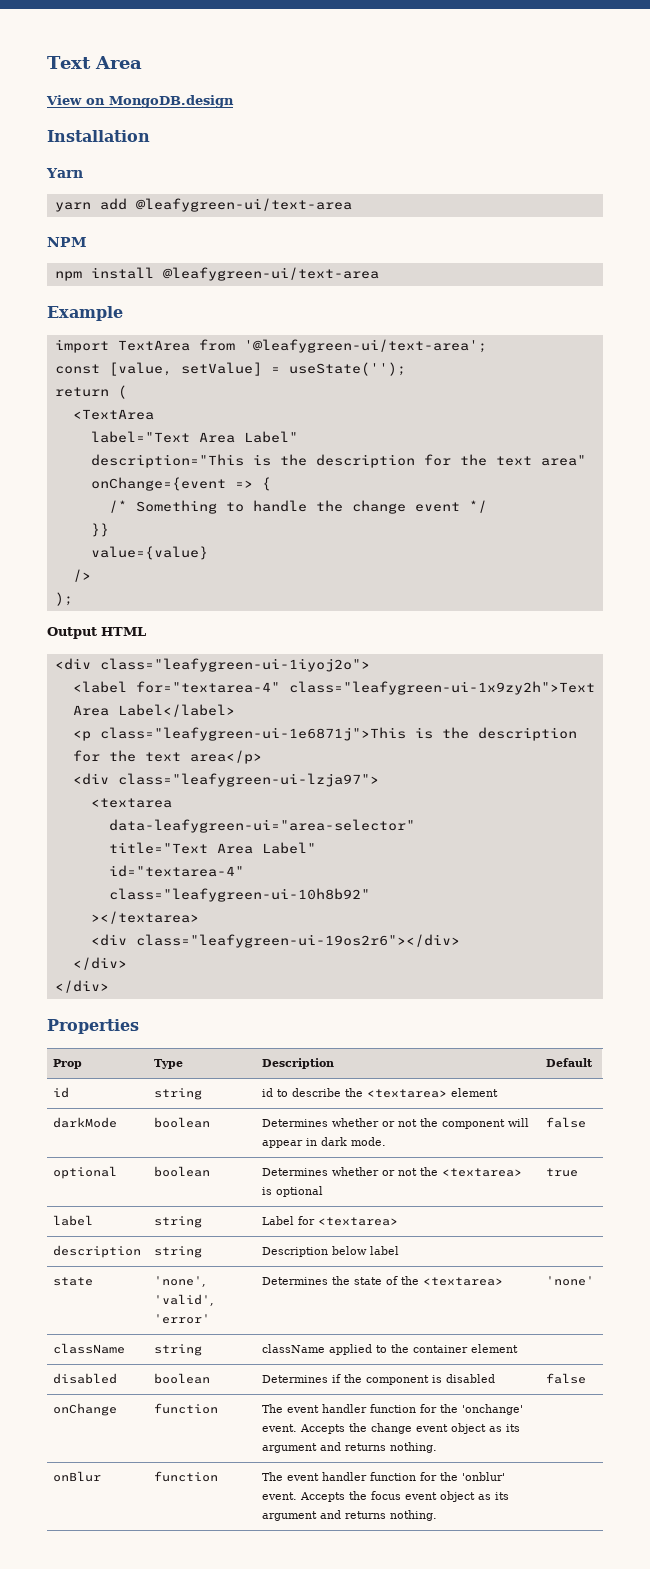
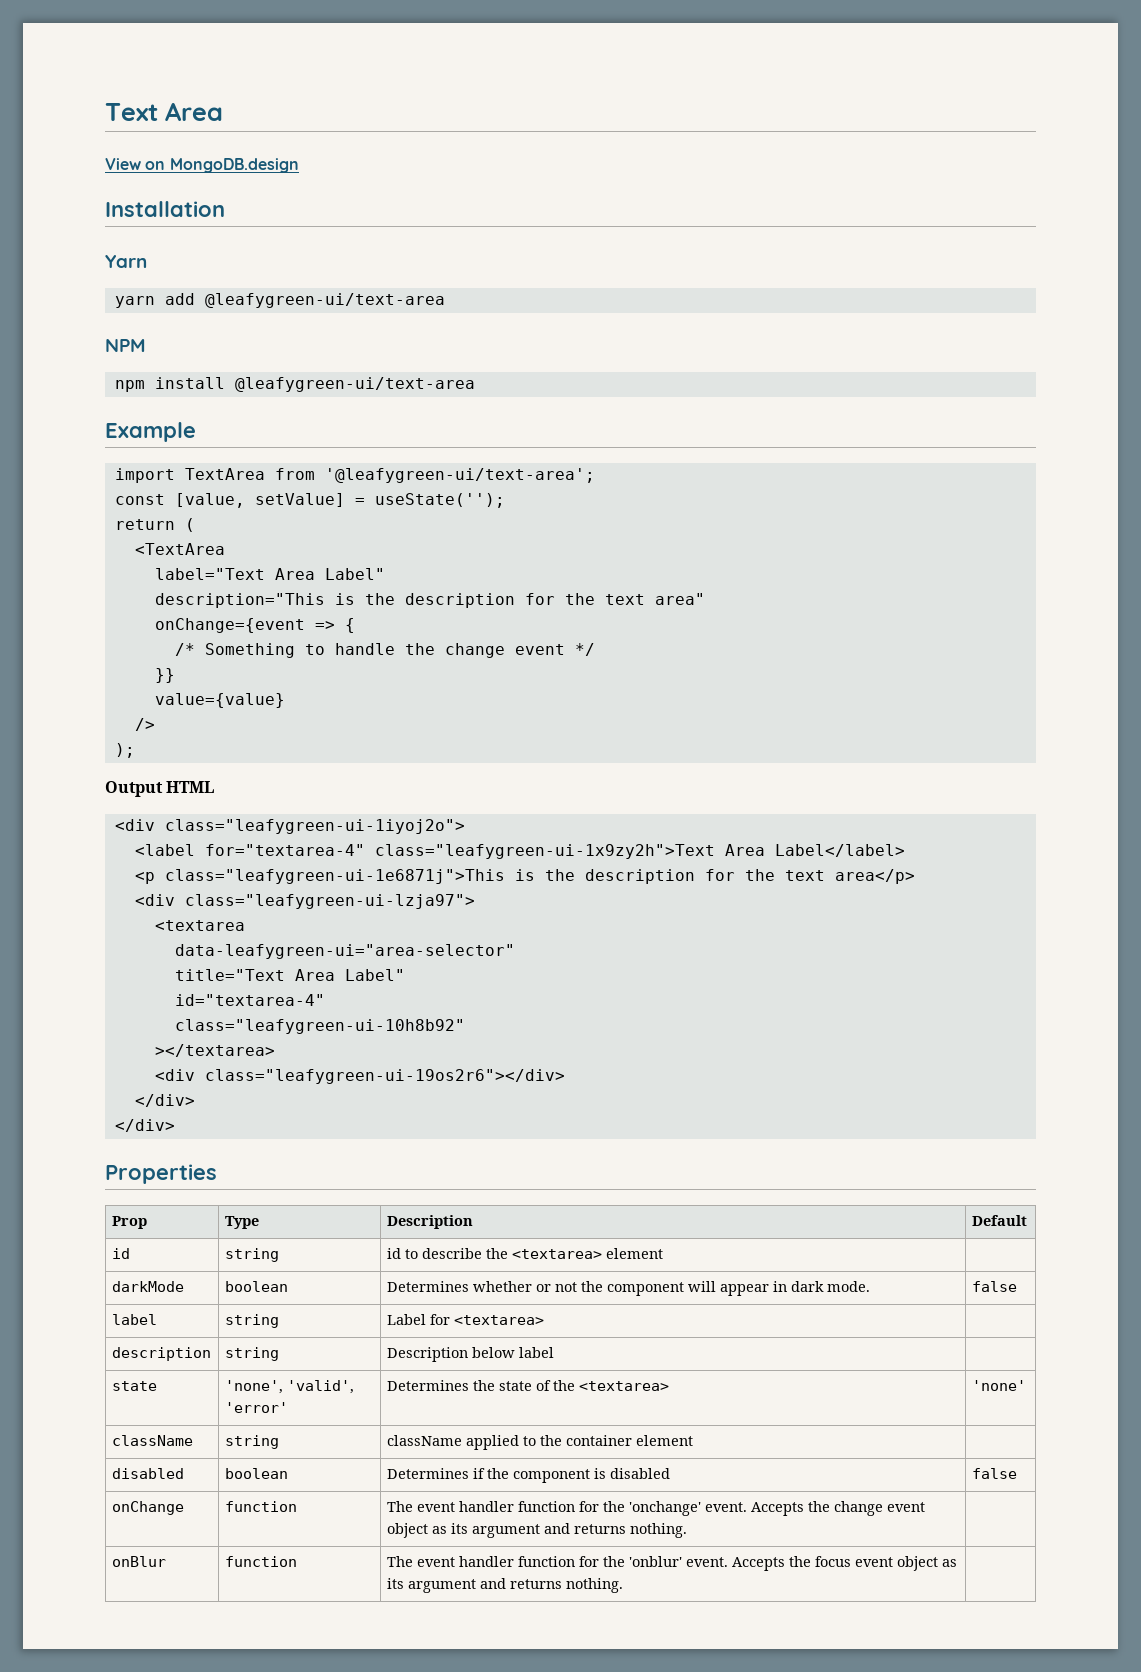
[53,1166,118,1179] [154,1166,211,1177] [262,1167,523,1177] [262,1186,324,1197] [546,1168,579,1177] // optional | boolean | Determines whether or not the <textarea> is optional | true -> (1017, 1286) none

